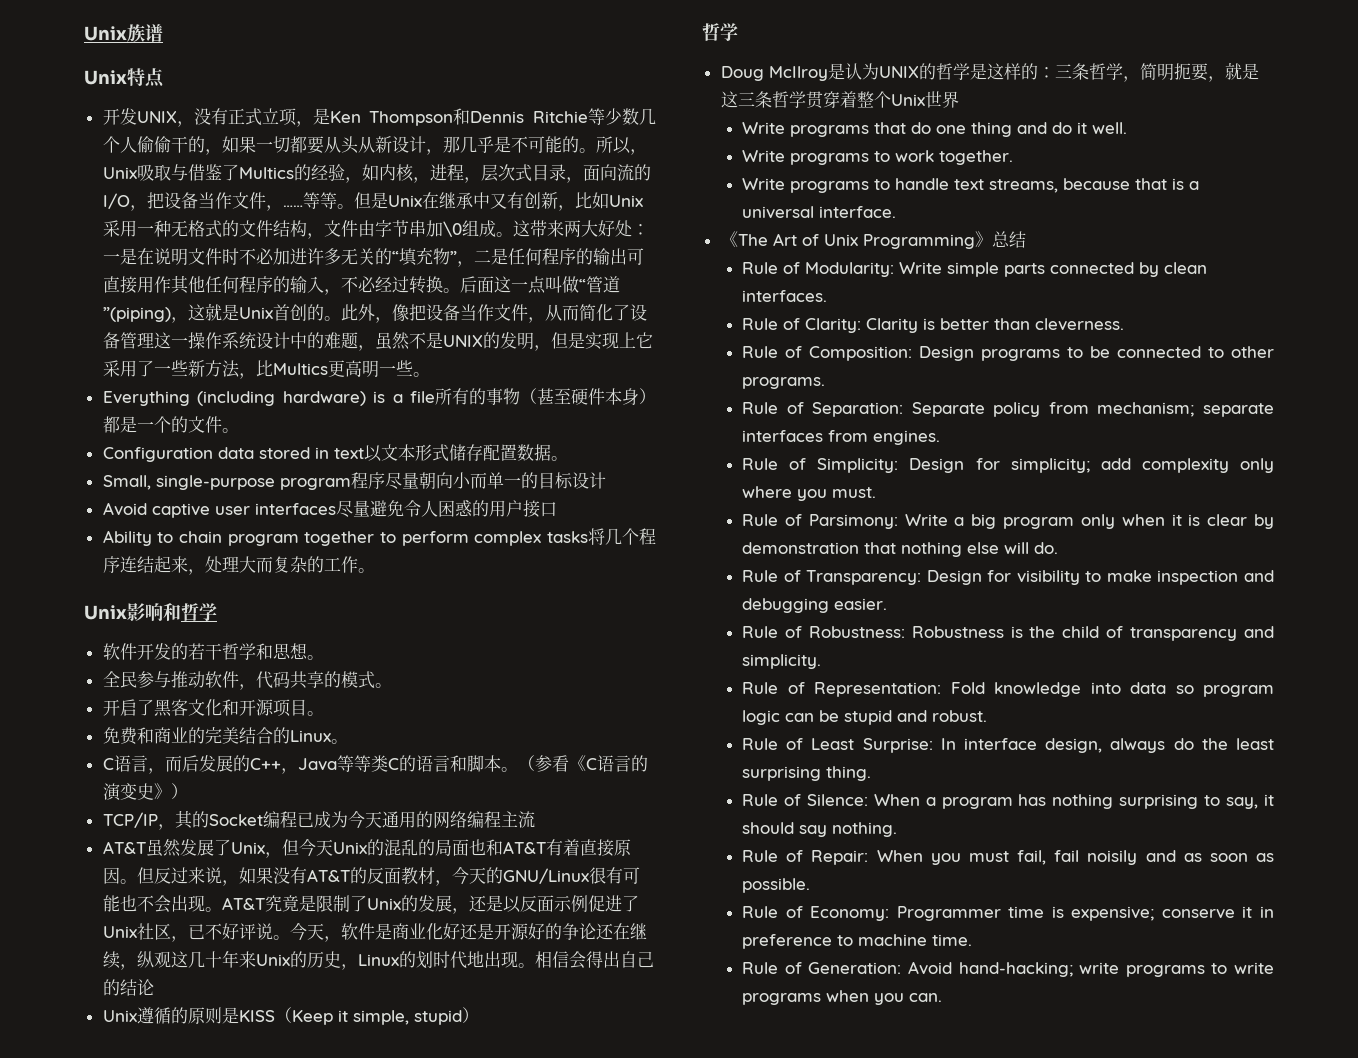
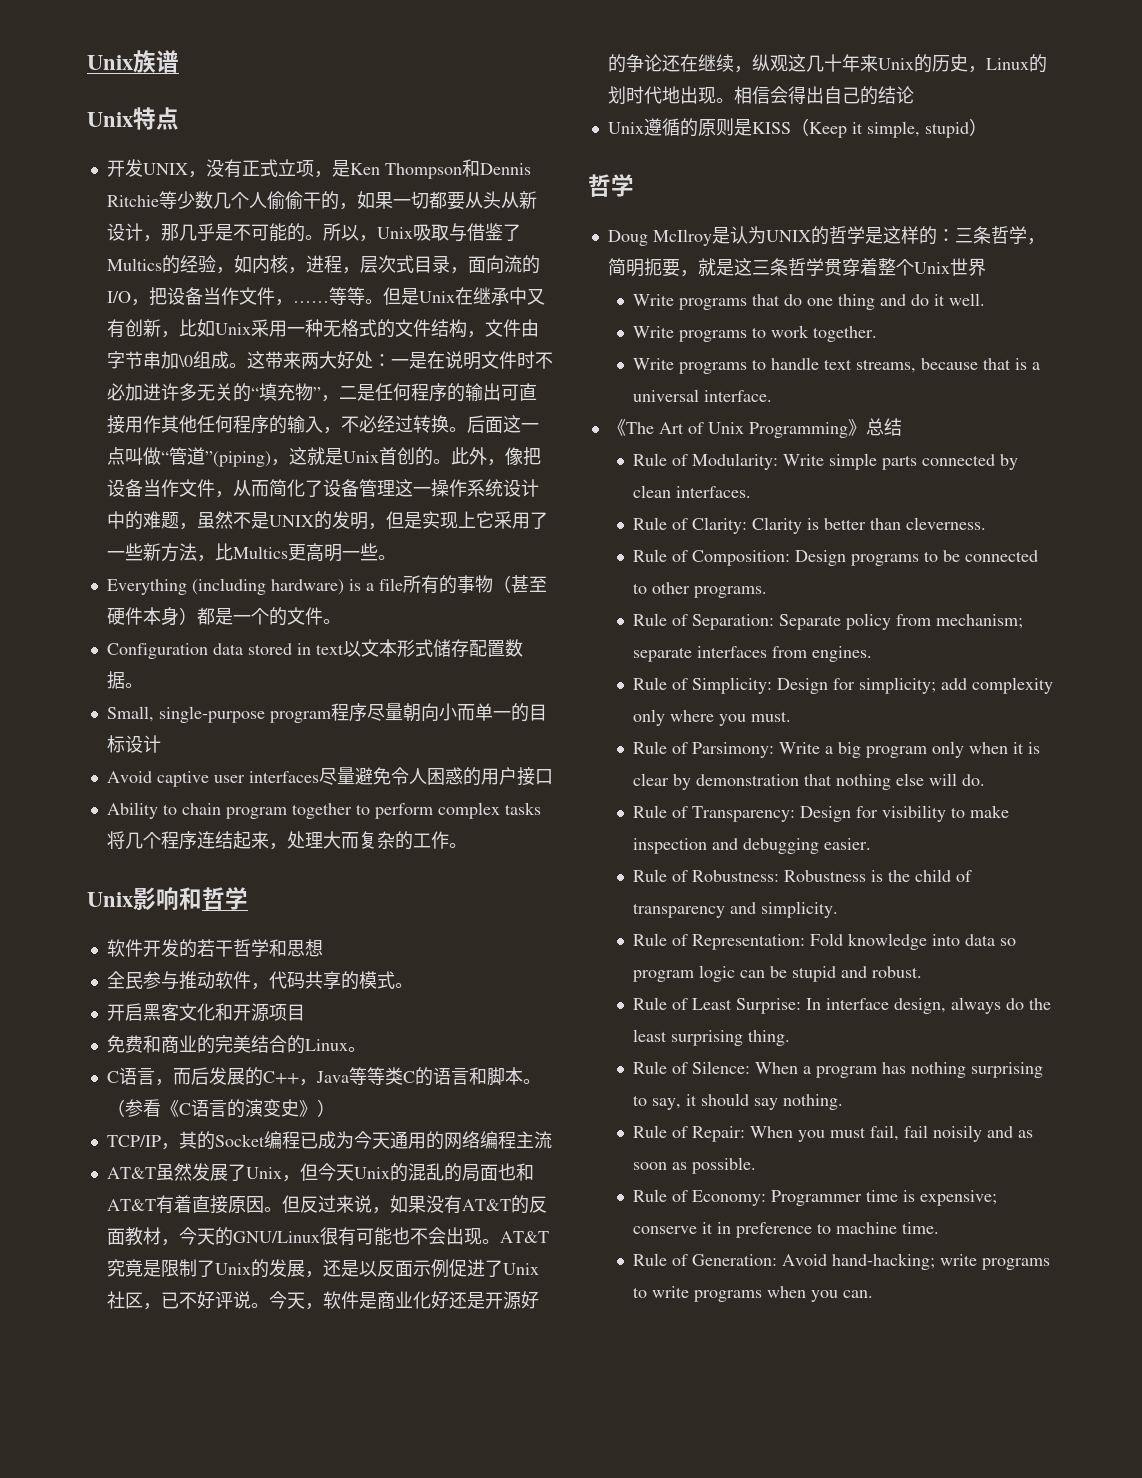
[306,655,324,660] 。 -> (323, 948) none
[136,699,154,716] 了 -> (143, 1012) none
[306,711,324,716] 。 -> (305, 1012) none

